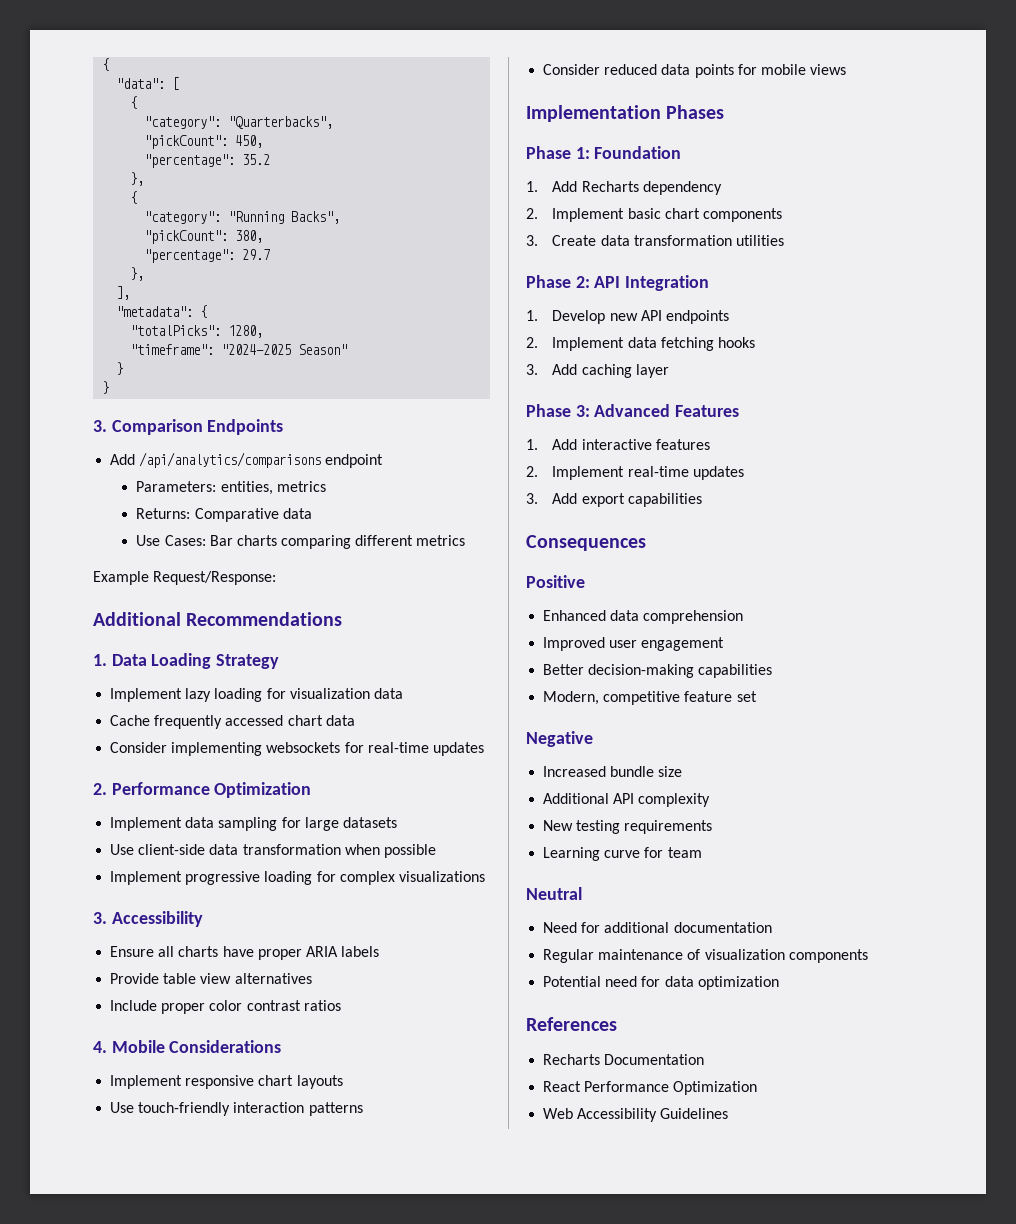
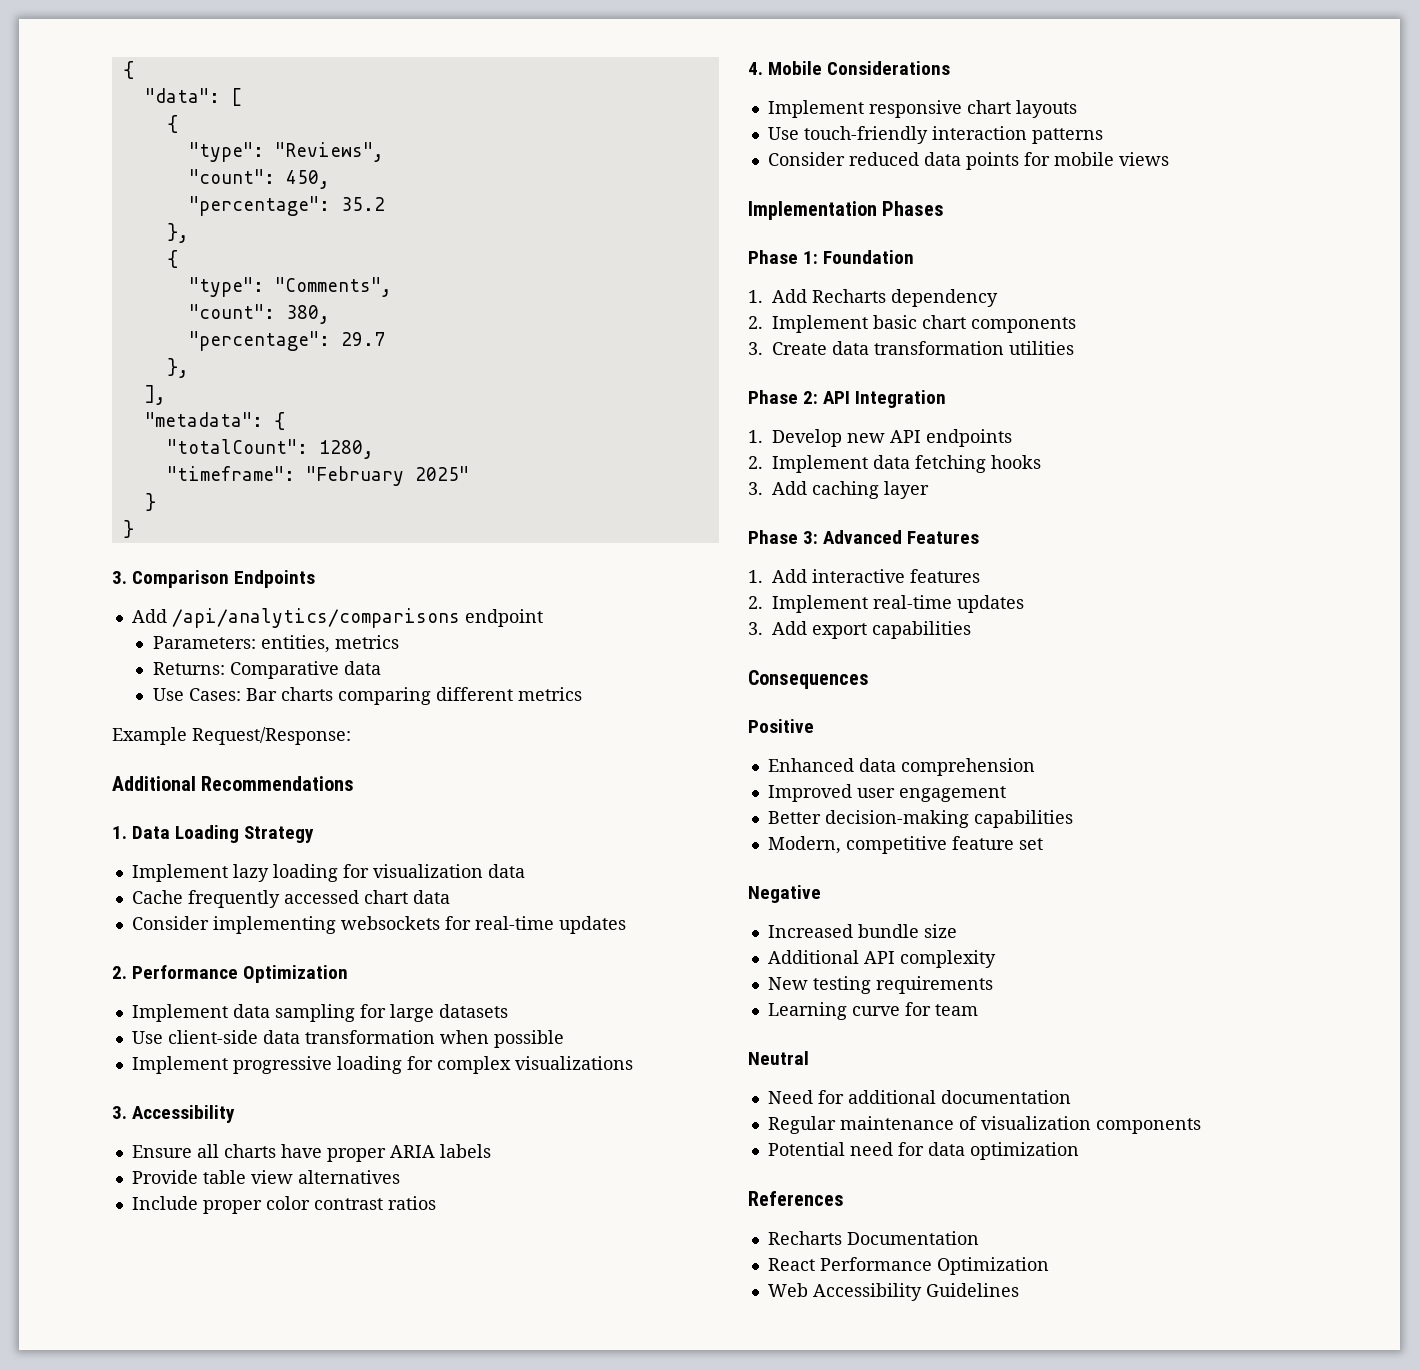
[144,116,334,129] [144,135,229,149] "category": "Quarterbacks", // "pickCount": -> [188,142,384,162] [188,169,275,184] "type": "Reviews", // "count":
[144,211,341,224] [144,230,229,244] "category": "Running Backs", // "pickCount": -> [188,277,392,297] [188,304,275,319] "type": "Comments", // "count":
[130,325,222,336] "totalPicks": -> [166,439,308,454] "totalCount":
[221,344,348,355] "2024-2025 Season" -> [305,466,469,486] "February 2025"

